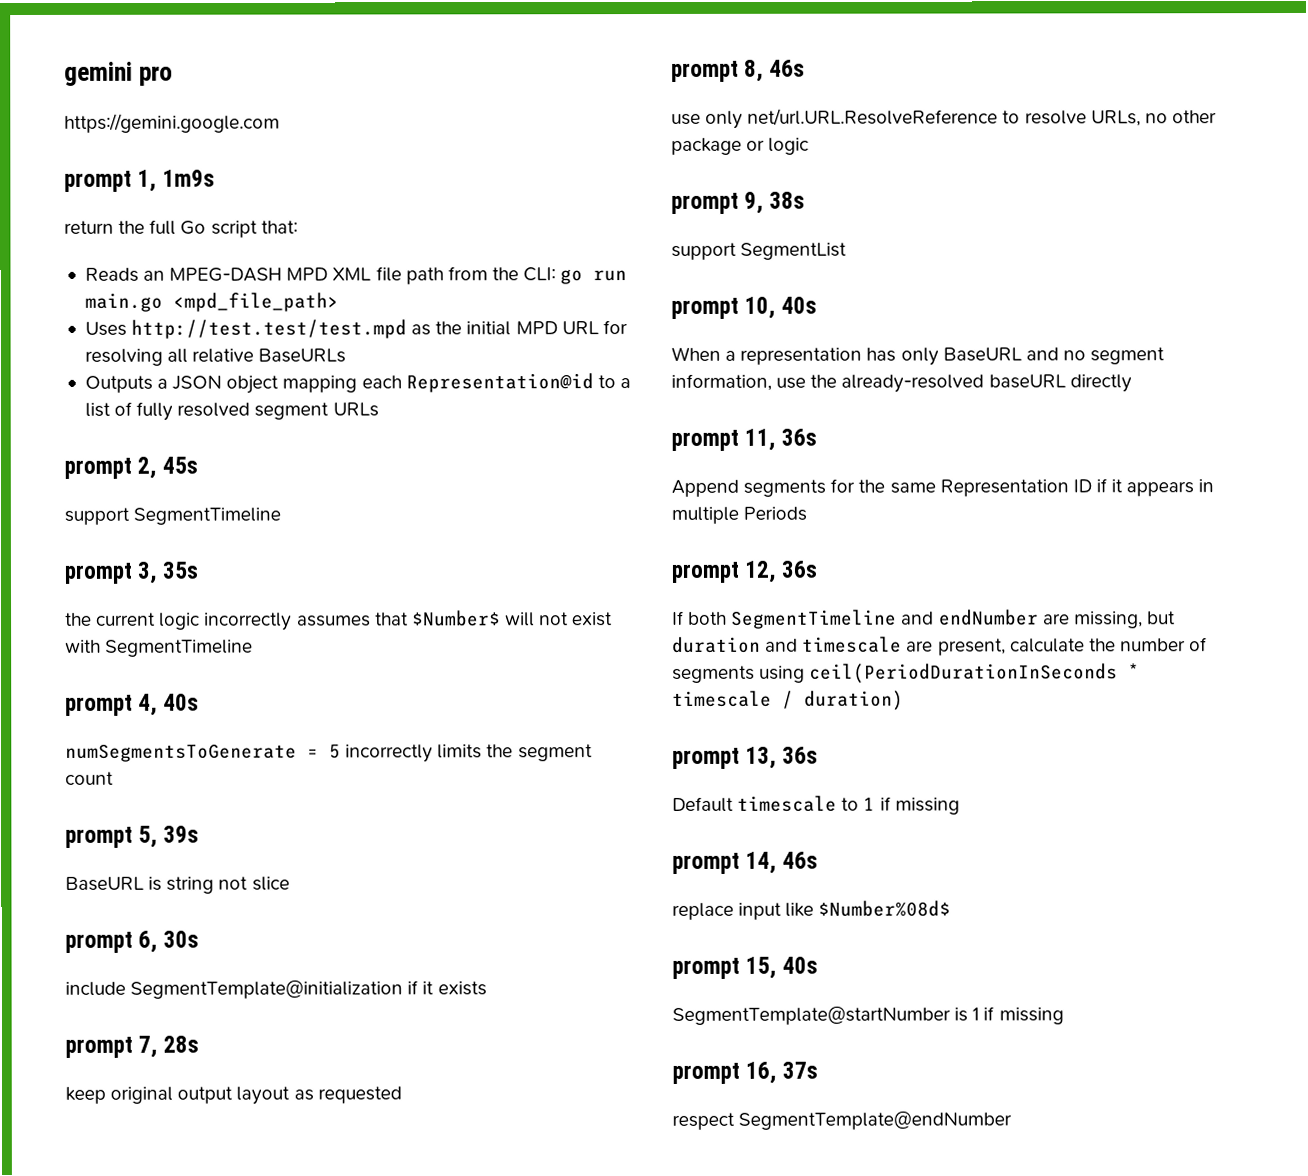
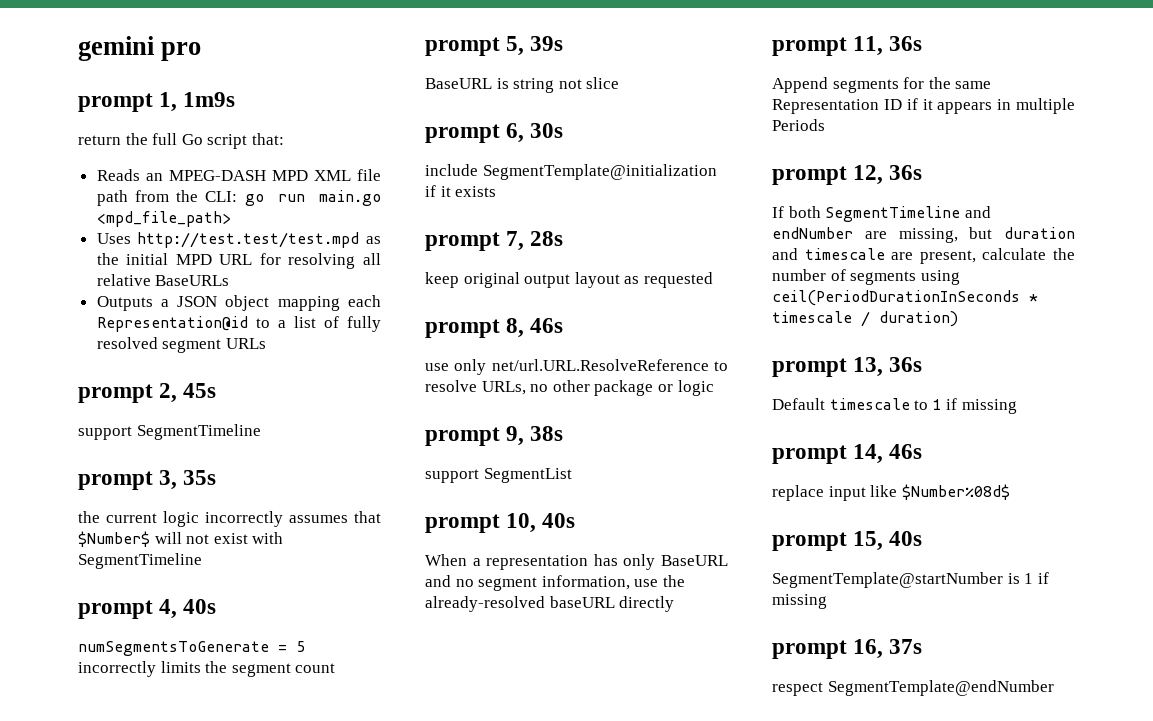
[64,113,280,133] // https://gemini.google.com -> (202, 51) none

